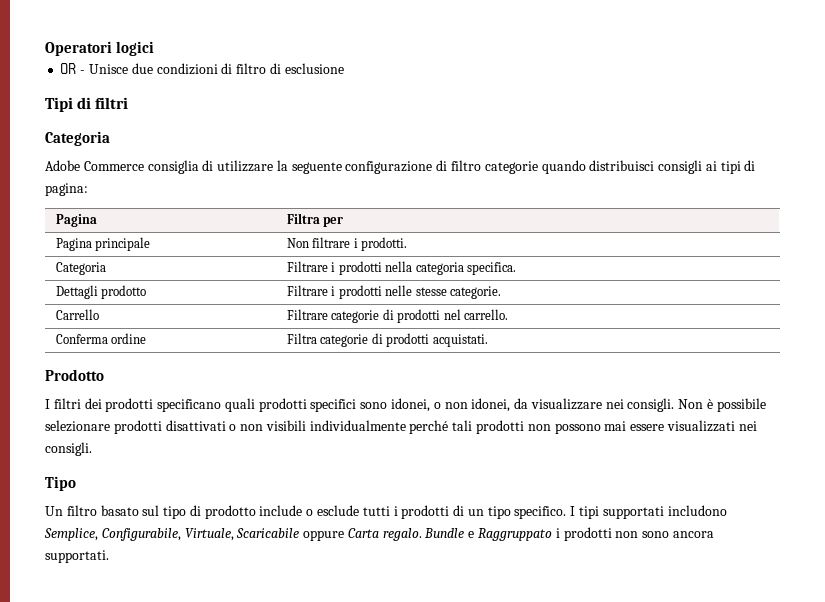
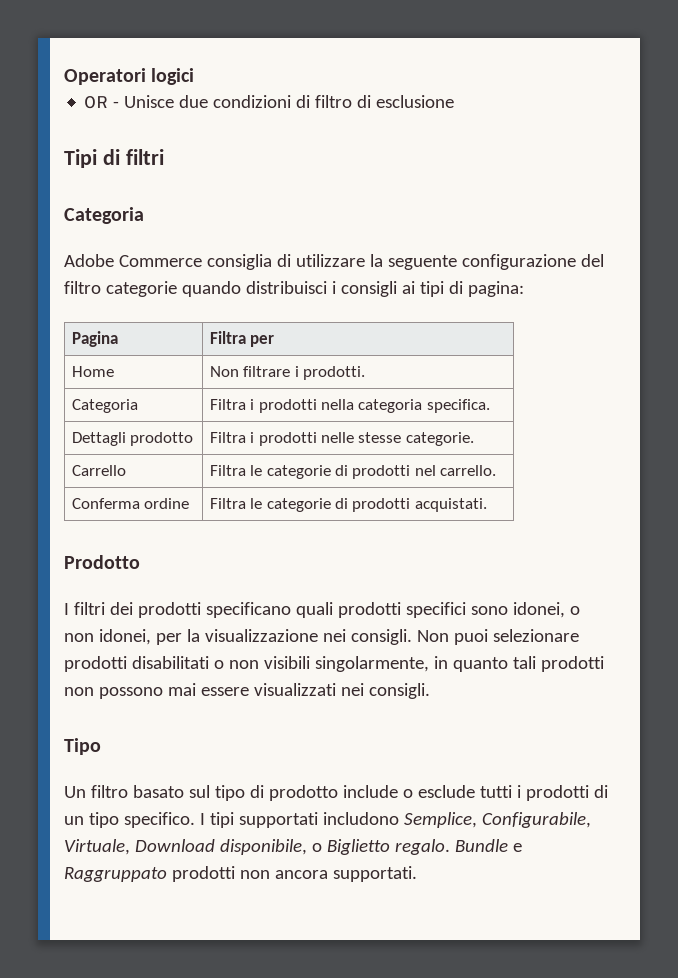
[436,160,448,171] di -> [580,254,604,267] del
(655, 165) none -> [331,281,336,294] i
[56,237,151,251] Pagina principale -> [71,366,114,377] Home
[287,261,329,272] Filtrare -> [209,399,246,410] Filtra
[287,285,329,296] Filtrare -> [209,432,246,443] Filtra
[287,309,329,320] Filtrare -> [209,465,263,476] Filtra le
(318, 338) none -> [250,498,263,509] le
[514,398,602,410] da visualizzare -> [155,629,318,645] per la visualizzazione
[707,398,766,412] è possibile -> [453,629,488,645] puoi
[165,420,226,431] disattivati -> [131,656,209,669] disabilitati
[309,420,449,434] individualmente perché -> [314,656,508,672] singolarmente, in quanto
[236,528,379,541] Scaricabile oppure Carta -> [134,839,390,855] Download disponibile, o Biglietto
[555,527,670,541] i prodotti non sono -> [171,866,270,882] prodotti non

